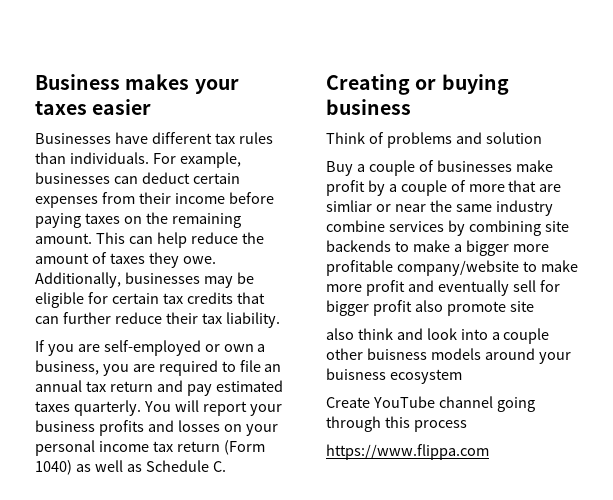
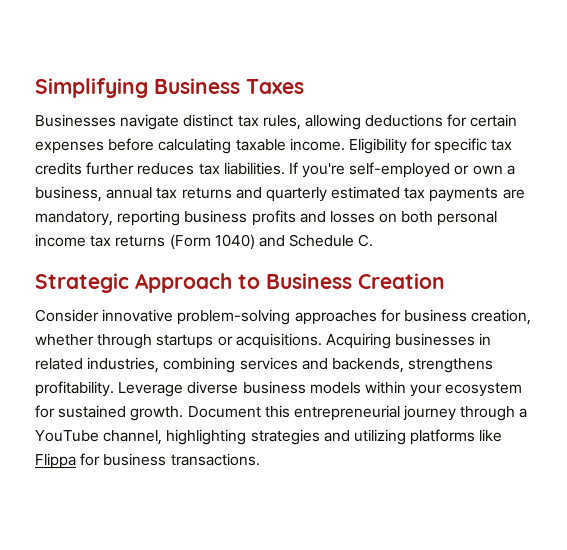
[35,74,239,94] [35,99,152,115] [35,132,273,144] [35,152,241,168] [35,172,240,184] [35,192,274,208] [35,212,241,228] [35,232,264,248] [35,252,216,268] [35,272,254,288] [35,292,265,308] [35,312,280,328] [35,340,100,356] Business makes your taxes easier // Businesses have different tax rules than individuals. For example, businesses can deduct certain expenses from their income before paying taxes on the remaining amount. This can help reduce the amount of taxes they owe. Additionally, businesses may be eligible for certain tax credits that can further reduce their tax liability. // If you are -> [35,78,304,98] [35,114,518,130] [35,138,513,154] [35,162,346,178] Simplifying Business Taxes // Businesses navigate distinct tax rules, allowing deductions for certain expenses before calculating taxable income. Eligibility for specific tax credits further reduces tax liabilities. If you're
[102,360,282,376] [35,380,283,396] [35,400,282,416] you are required to file an annual tax return and pay estimated taxes quarterly. You will report your -> [106,186,525,202] [35,210,181,226] annual tax returns and quarterly estimated tax payments are mandatory, reporting
[245,424,278,436] your -> [401,211,434,223] both
[176,441,220,452] return -> [115,235,166,247] returns
[75,460,142,472] as well as -> [258,235,285,247] and
[326,74,509,95] [326,99,411,115] [326,132,542,148] [326,160,553,176] [326,180,562,196] [326,200,553,216] [326,220,569,236] [326,240,549,256] [326,260,578,276] [326,280,560,296] [326,300,534,316] [326,328,550,344] [326,348,571,364] [326,368,462,384] [326,396,535,412] [326,416,467,432] [326,444,489,460] Creating or buying business // Think of problems and solution // Buy a couple of businesses make profit by a couple of more that are simliar or near the same industry combine services by combining site backends to make a bigger more profitable company/website to make more profit and eventually sell for bigger profit also promote site // also think and look into a couple other buisness models around your buisness ecosystem // Create YouTube channel going through this process // https://www.flippa.com -> [35,273,445,293] [35,309,532,325] [35,333,492,349] [35,357,494,373] [35,381,523,397] [35,405,528,421] [35,429,503,445] [35,453,260,469] Strategic Approach to Business Creation // Consider innovative problem-solving approaches for business creation, whether through startups or acquisitions. Acquiring businesses in related industries, combining services and backends, strengthens profitability. Leverage diverse business models within your ecosystem for sustained growth. Document this entrepreneurial journey through a YouTube channel, highlighting strategies and utilizing platforms like Flippa for business transactions.

